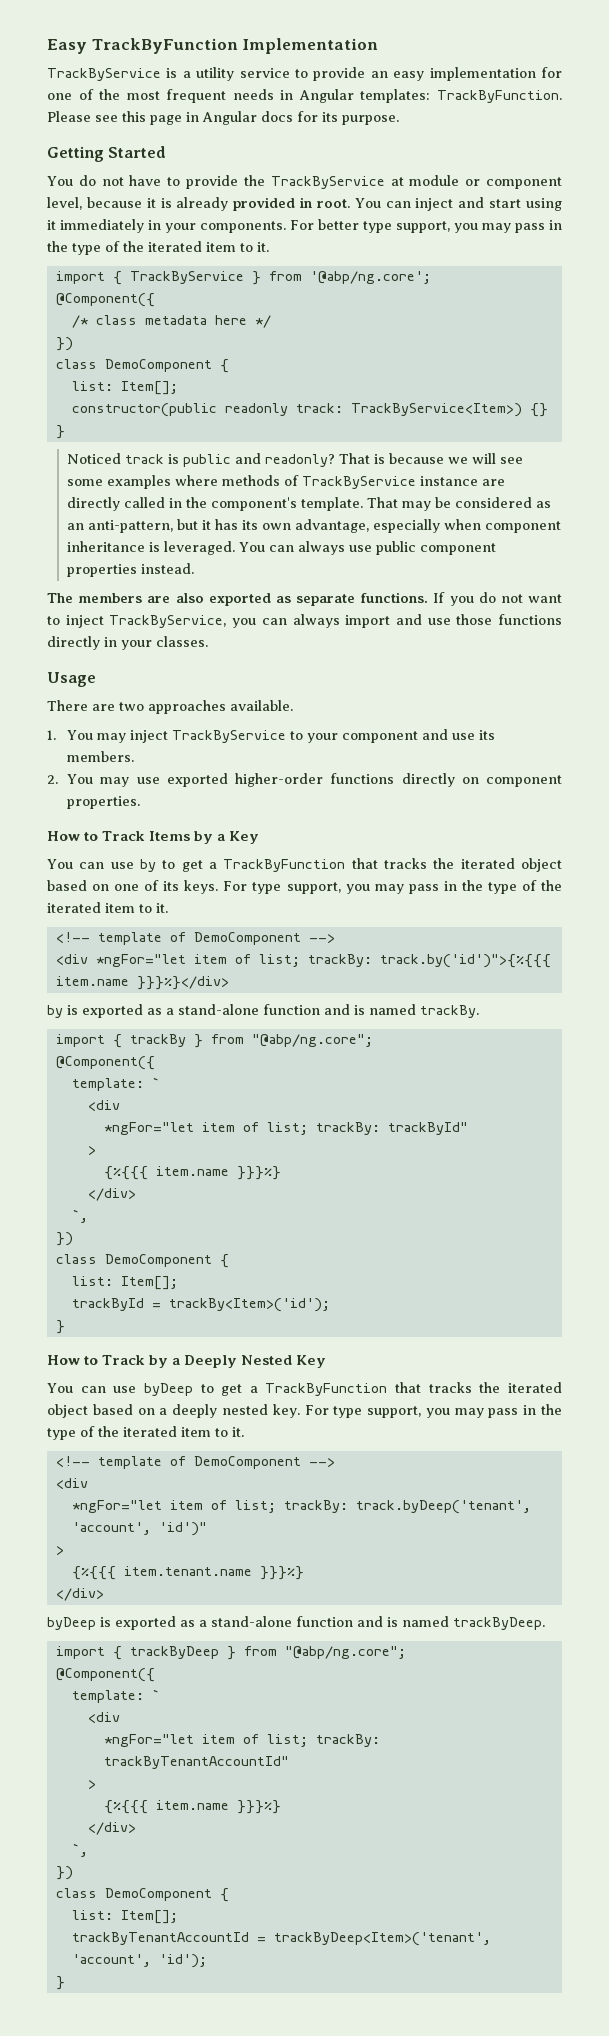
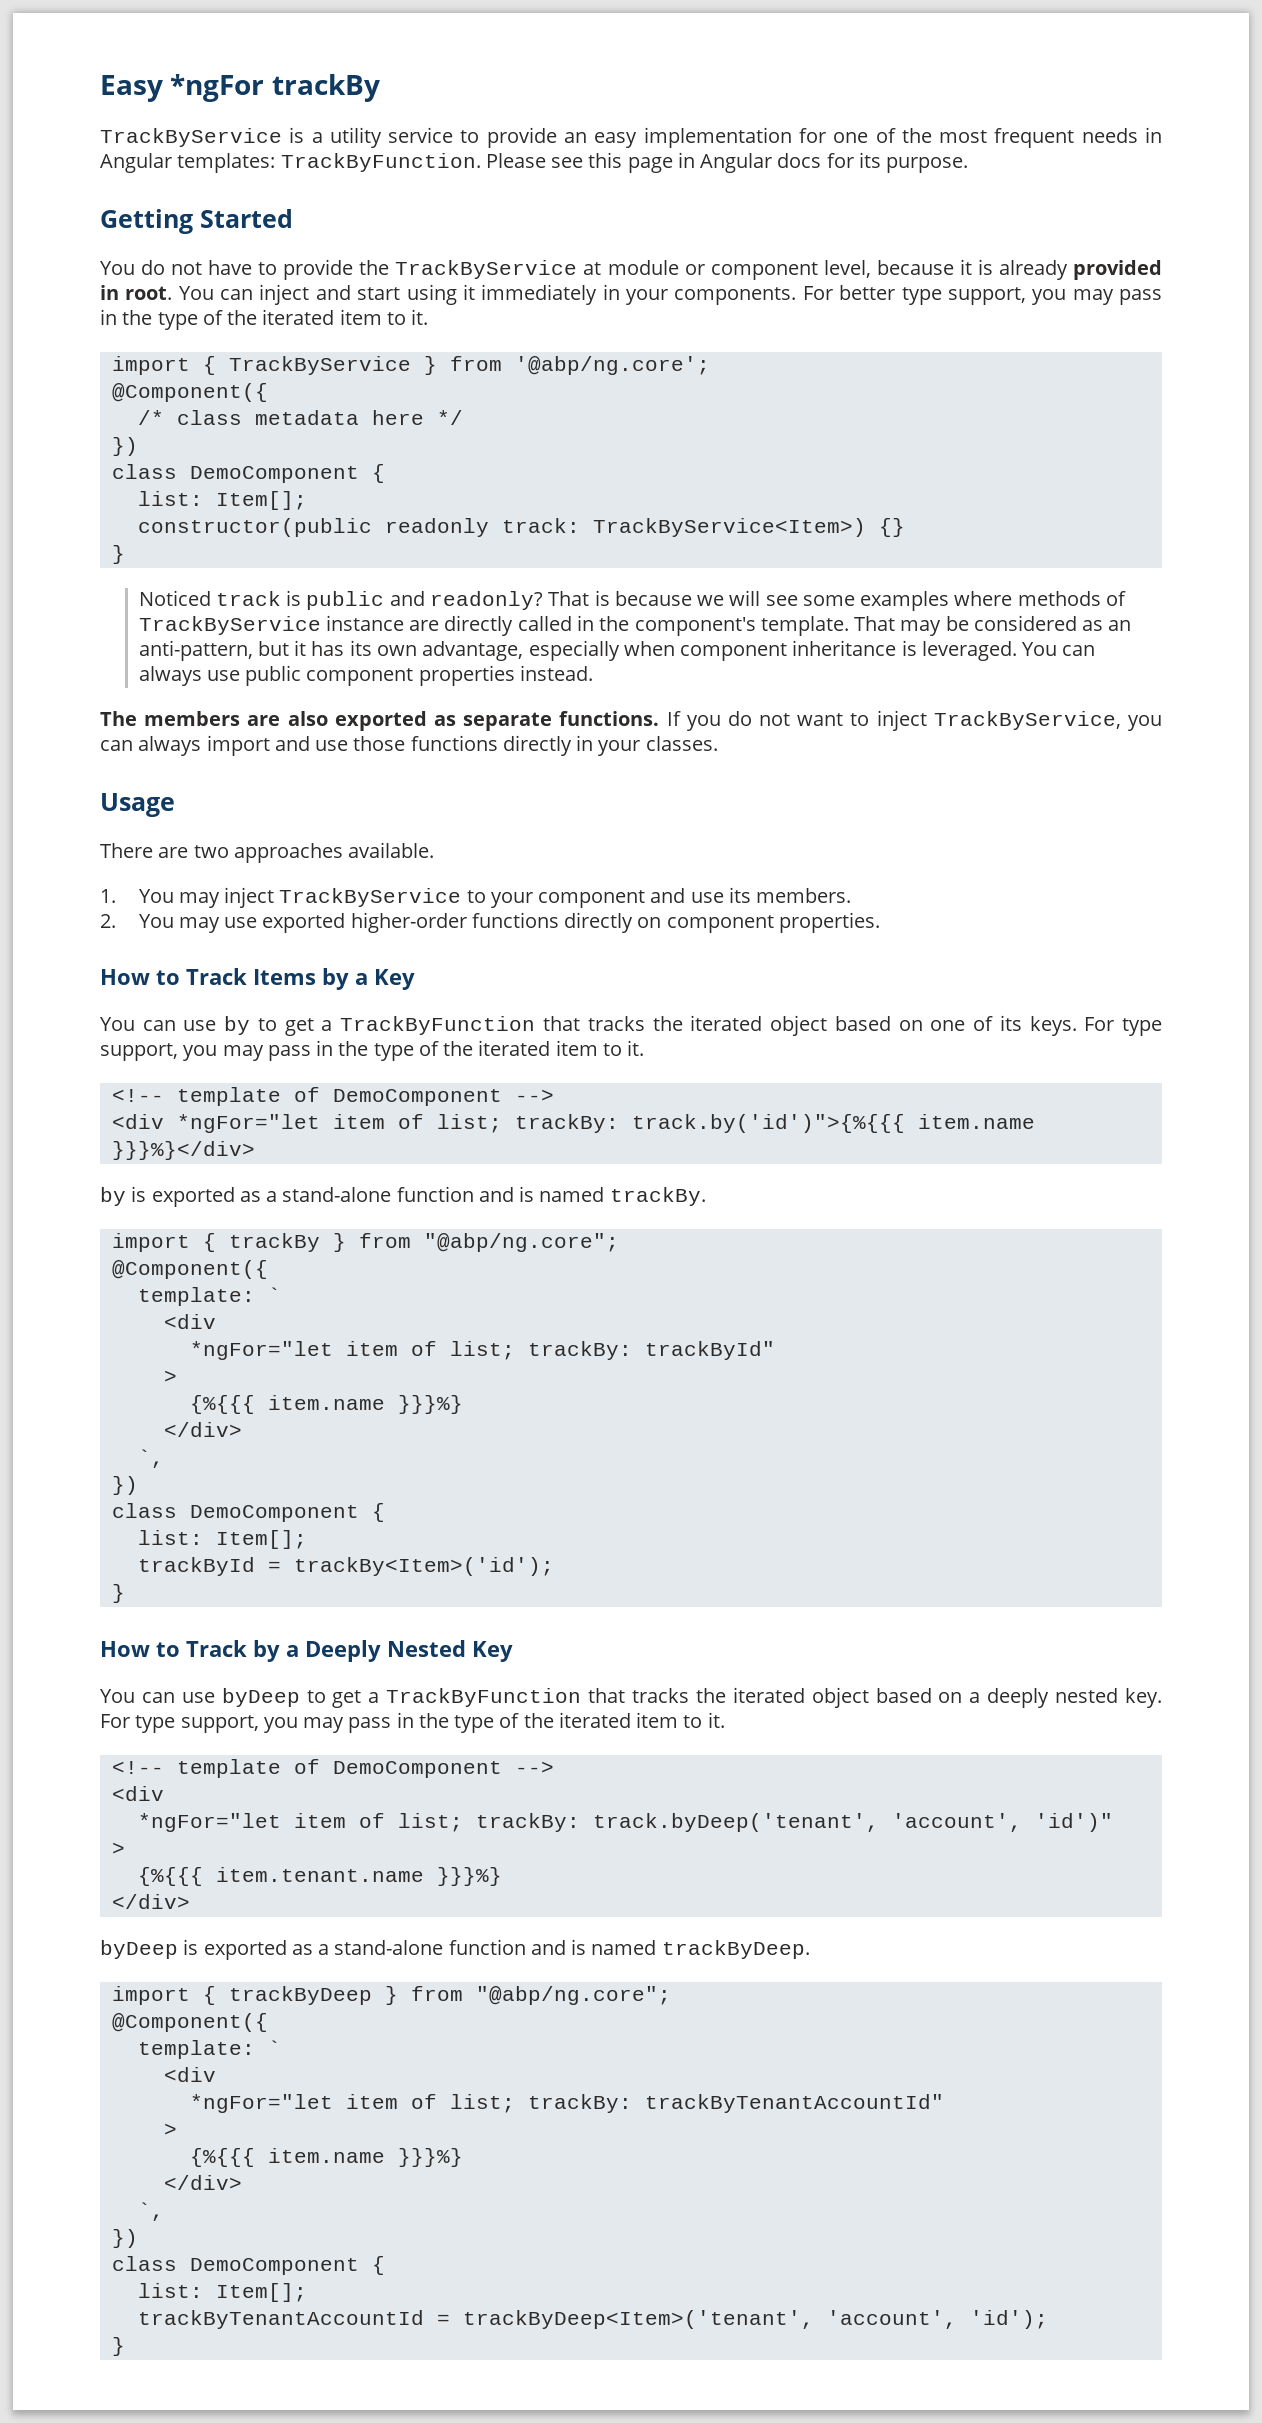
[91,38,379,54] TrackByFunction Implementation -> [170,74,380,102] *ngFor trackBy

